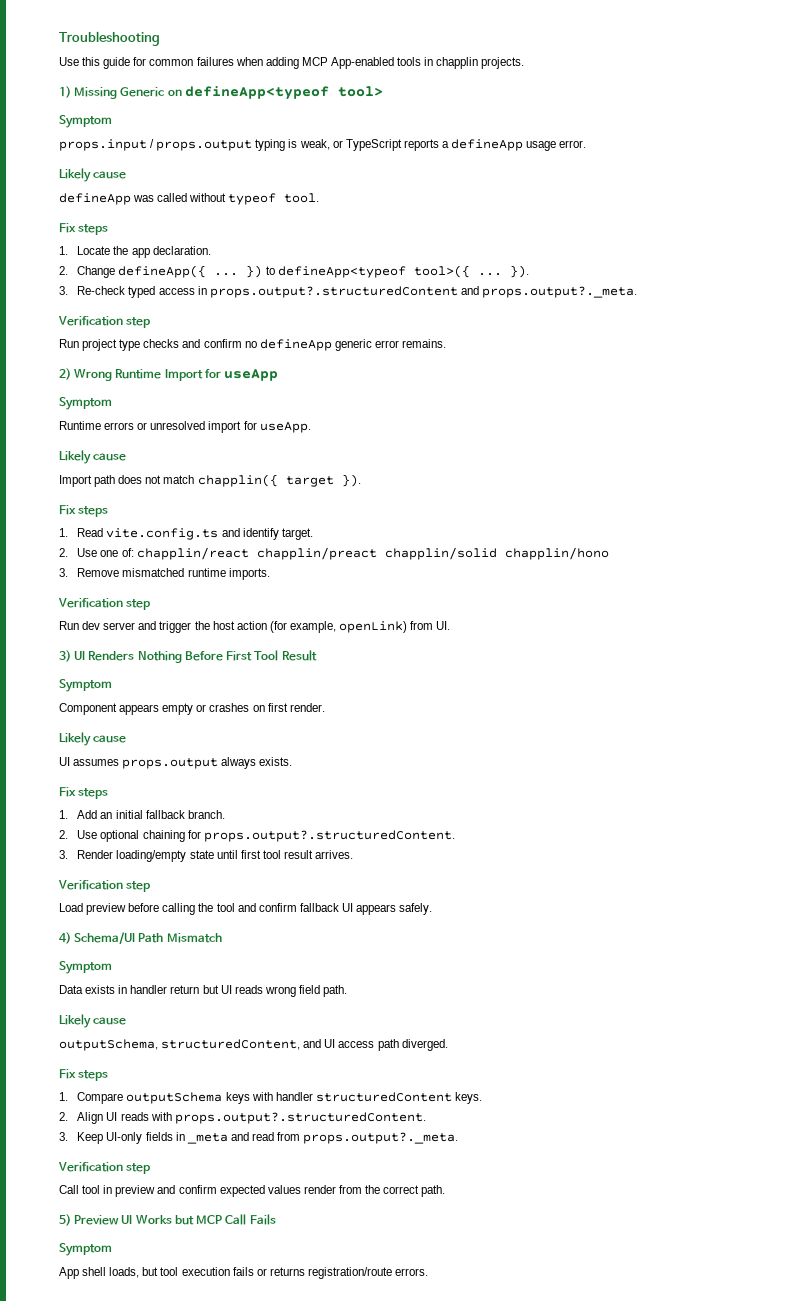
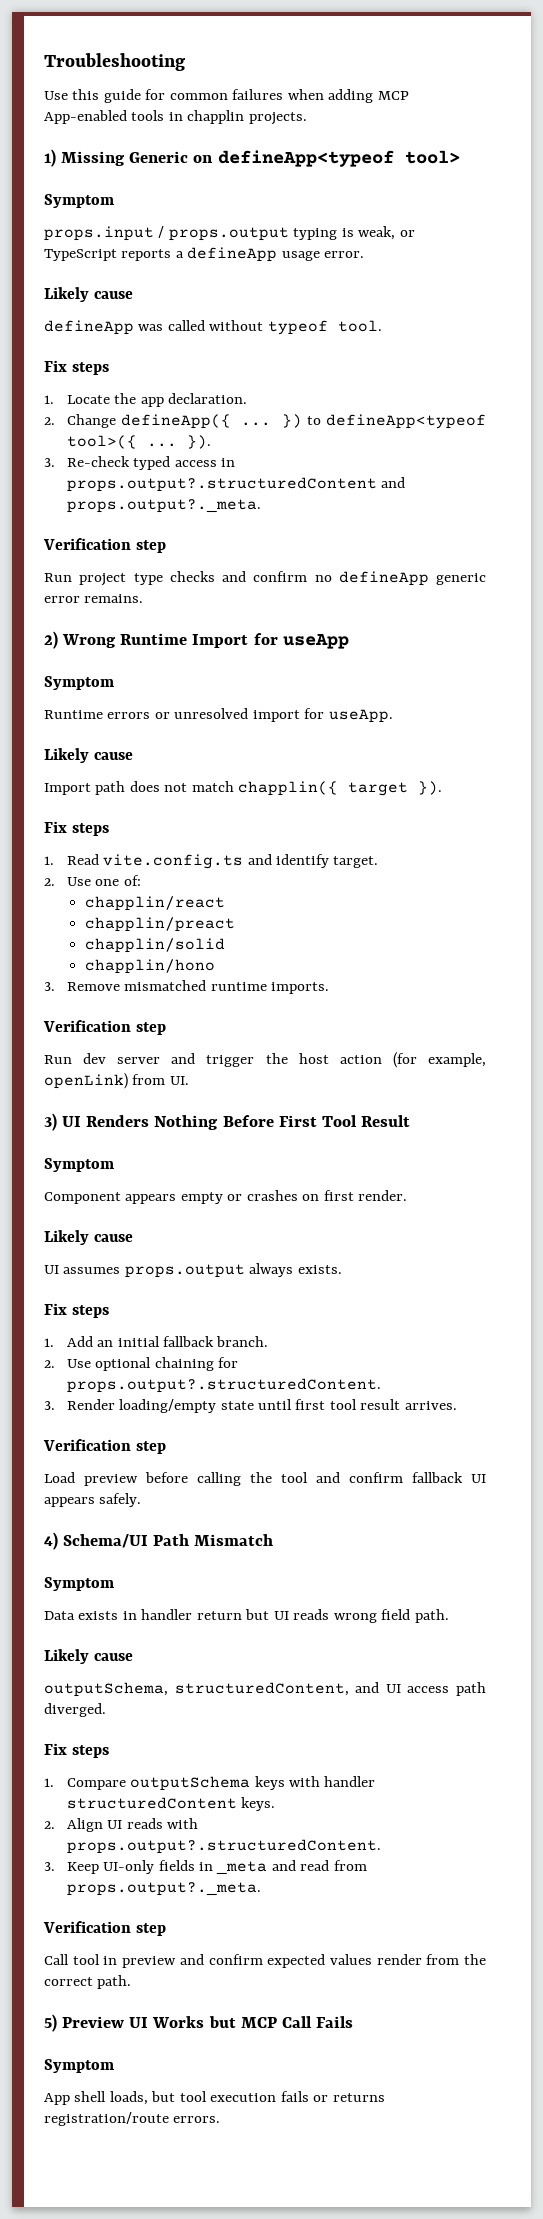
(134, 552) none -> (141, 880) //
(249, 553) none -> (225, 903) //
(377, 553) none -> (235, 924) //
(497, 553) none -> (225, 945) //

